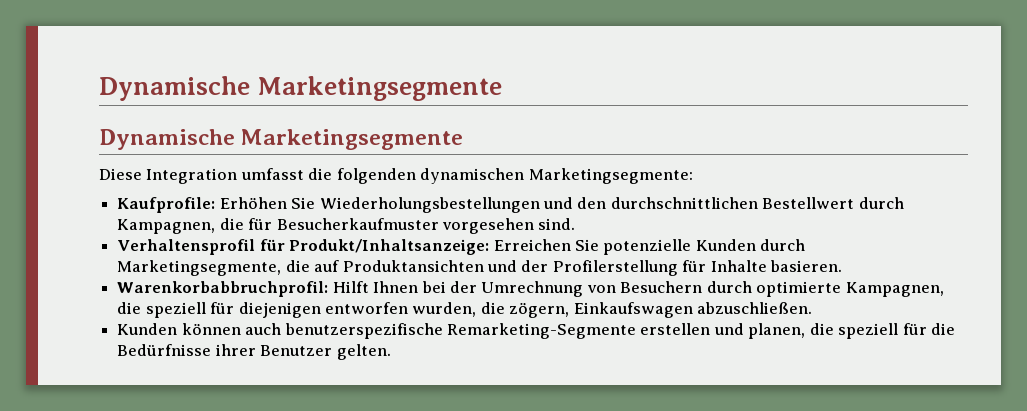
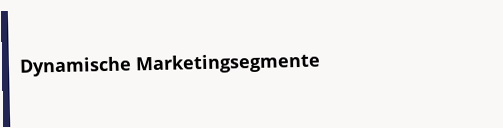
[99,76,503,101] [99,129,464,150] [99,168,693,184] [117,197,904,213] [117,218,576,234] [117,239,806,255] [117,260,843,276] [117,281,944,297] [117,302,813,318] [117,323,956,339] [117,344,391,360] Dynamische Marketingsegmente // Dynamische Marketingsegmente // Diese Integration umfasst die folgenden dynamischen Marketingsegmente: // Kaufprofile: Erhöhen Sie Wiederholungsbestellungen und den durchschnittlichen Bestellwert durch Kampagnen, die für Besucherkaufmuster vorgesehen sind. // Verhaltensprofil für Produkt/Inhaltsanzeige: Erreichen Sie potenzielle Kunden durch Marketingsegmente, die auf Produktansichten und der Profilerstellung für Inhalte basieren. // Warenkorbabbruchprofil: Hilft Ihnen bei der Umrechnung von Besuchern durch optimierte Kampagnen, die speziell für diejenigen entworfen wurden, die zögern, Einkaufswagen abzuschließen. // Kunden können auch benutzerspezifische Remarketing-Segmente erstellen und planen, die speziell für die Bedürfnisse ihrer Benutzer gelten. -> [19,52,321,77] Dynamische Marketingsegmente

